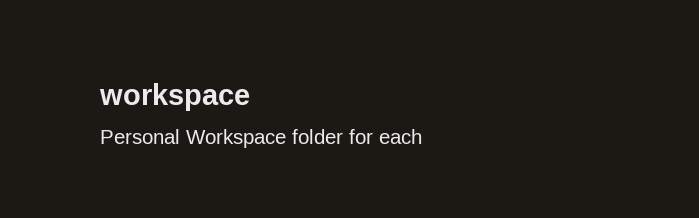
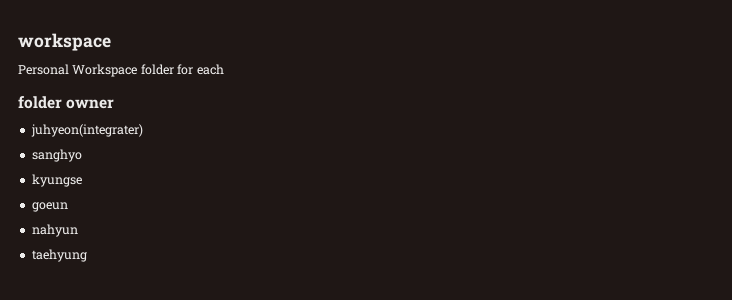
(422, 136) none -> [18,96,115,109] [30,124,143,137] [31,149,82,162] [31,174,82,187] [31,202,68,212] [31,224,78,237] [31,249,87,262] // folder owner // juhyeon(integrater) // sanghyo // kyungse // goeun // nahyun // taehyung

